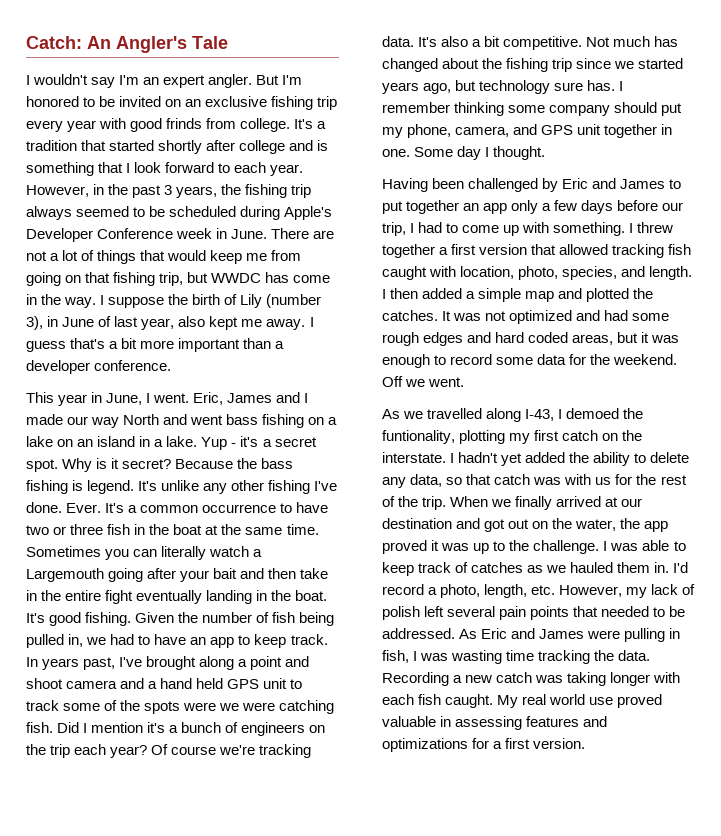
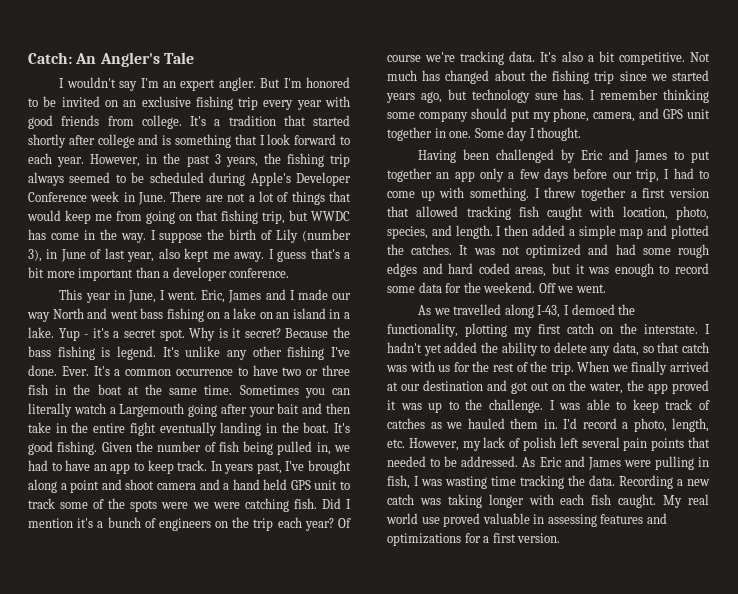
[166,118,203,129] frinds -> [61,115,100,126] friends
[382,430,455,444] funtionality, -> [387,323,458,337] functionality,

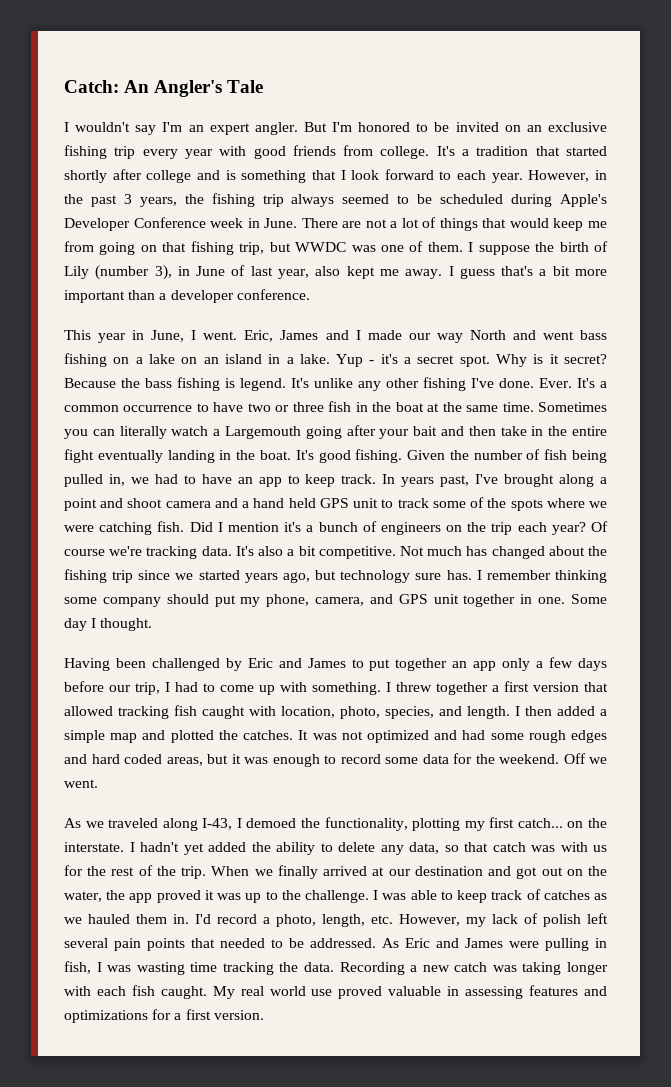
[28,229,146,243] has come in the way. -> [351,241,463,252] was one of them.
[161,502,189,509] were -> [546,498,585,508] where
[453,304,502,315] travelled -> [108,818,159,828] traveled
[566,323,594,334] catch -> [517,818,563,828] catch...

